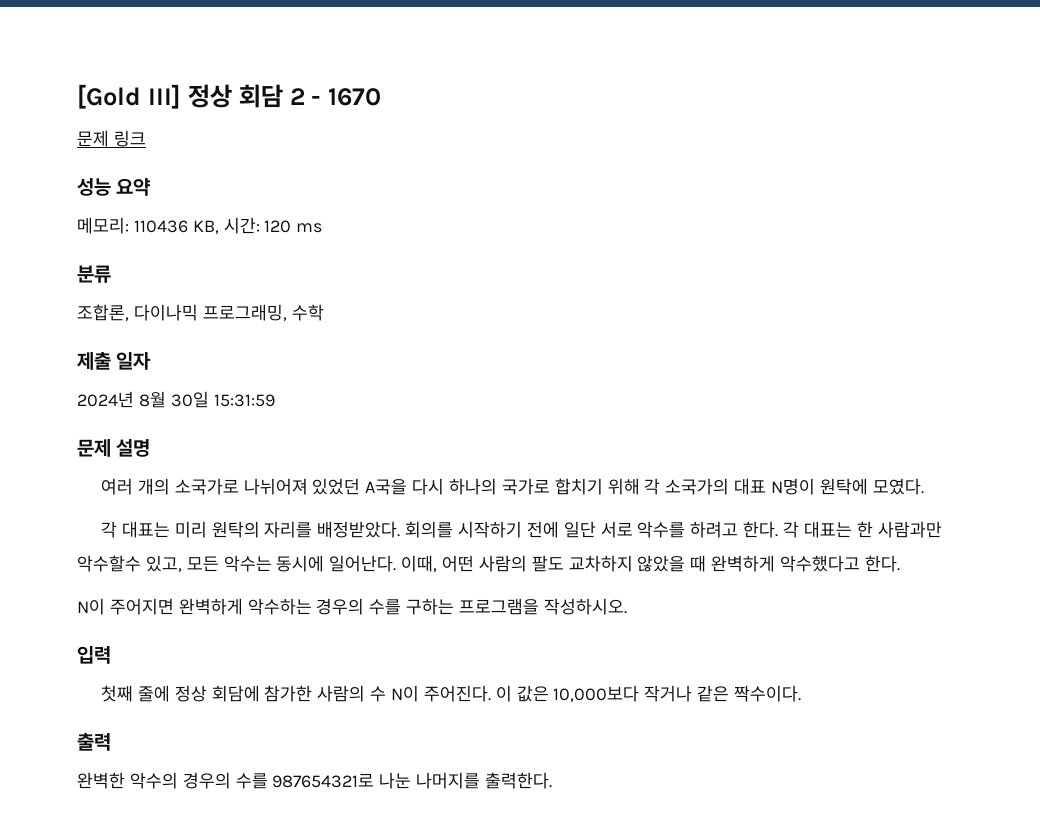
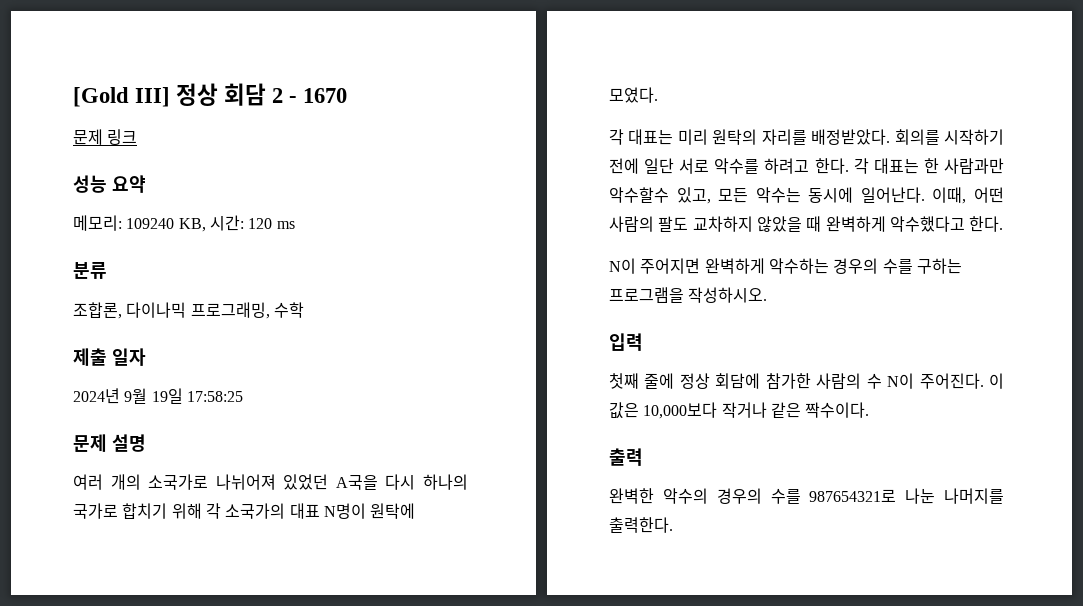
[133,220,188,233] 110436 -> [126,218,175,229] 109240
[138,391,275,408] 8월 30일 15:31:59 -> [124,388,243,404] 9월 19일 17:58:25

